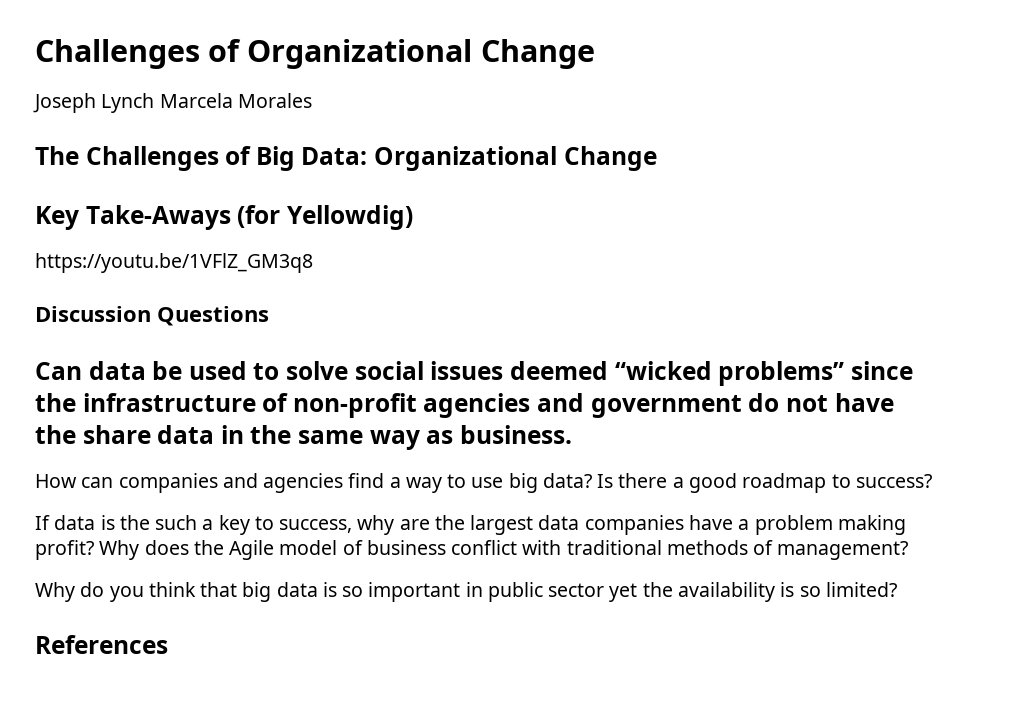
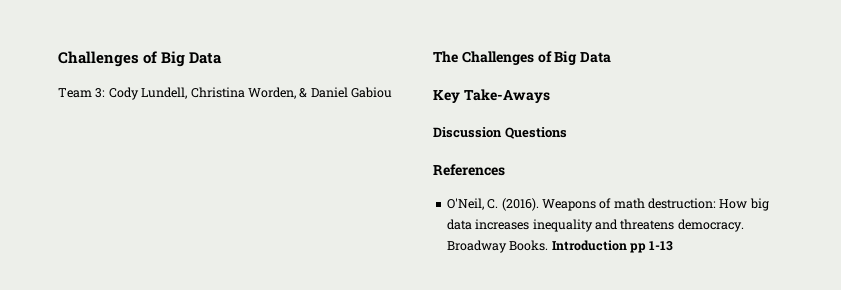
[35,39,595,69] [33,93,312,113] Challenges of Organizational Change // Joseph Lynch Marcela Morales -> [58,51,223,67] [58,87,392,100] Challenges of Big Data // Team 3: Cody Lundell, Christina Worden, & Daniel Gabiou
[301,146,657,171] Data: Organizational Change -> [580,52,612,63] Data
[237,205,413,230] [35,253,313,273] (for Yellowdig) // https://youtu.be/1VFlZ_GM3q8 -> (550, 96) none
[35,361,913,386] [35,393,894,418] [35,425,572,450] [35,473,932,493] [35,515,906,535] [35,540,909,560] [35,582,897,602] [35,635,168,654] Can data be used to solve social issues deemed “wicked problems” since the infrastructure of non-profit agencies and government do not have the share data in the same way as business. // How can companies and agencies find a way to use big data? Is there a good roadmap to success? // If data is the such a key to success, why are the largest data companies have a problem making profit? Why does the Agile model of business conflict with traditional methods of management? // Why do you think that big data is so important in public sector yet the availability is so limited? // References -> [433,164,505,176] [446,198,769,211] [446,219,744,232] [446,240,674,253] References // O'Neil, C. (2016). Weapons of math destruction: How big data increases inequality and threatens democracy. Broadway Books. Introduction pp 1-13

